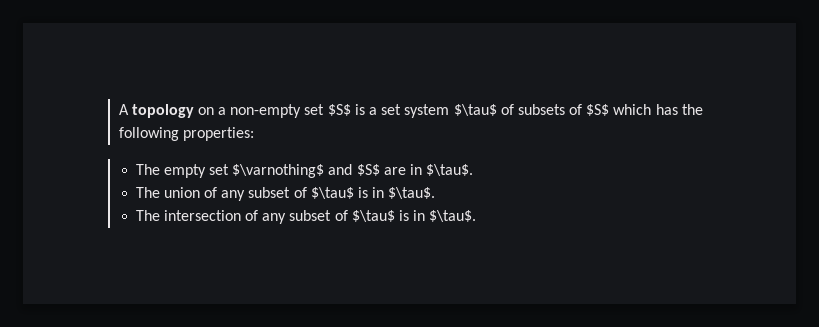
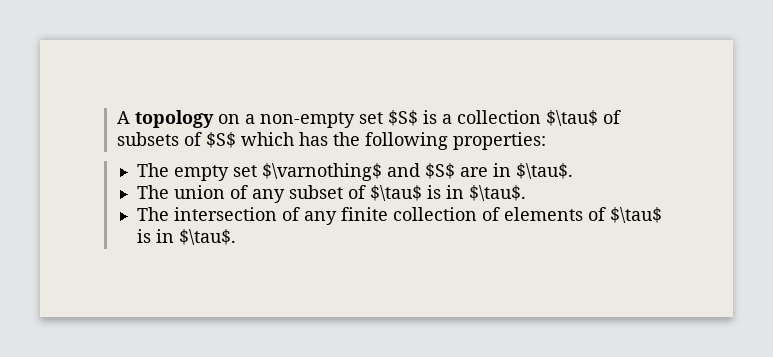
[381,104,450,118] set system -> [456,110,541,124] collection
[289,210,332,221] subset -> [340,207,583,221] finite collection of elements

